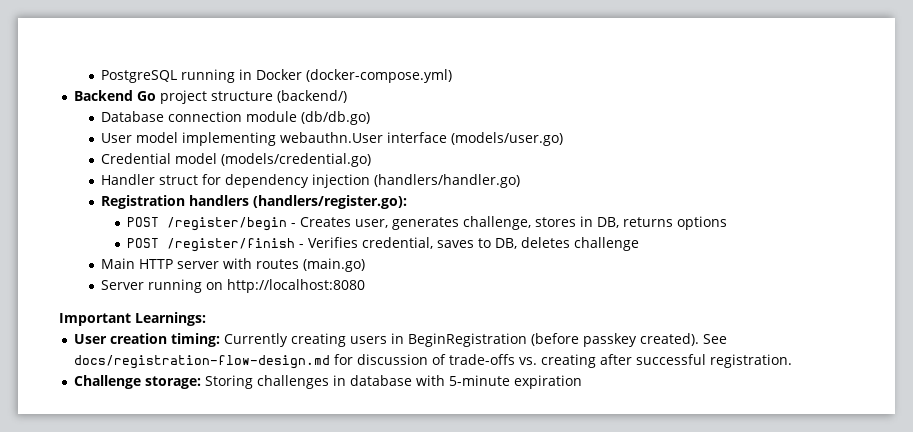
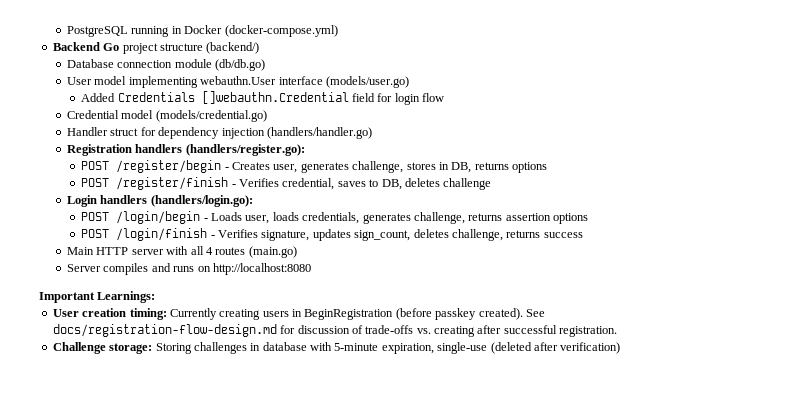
(563, 139) none -> [81,91,445,105] // Added Credentials []webauthn.Credential field for login flow
(640, 244) none -> [67,195,253,207] [81,211,589,224] [81,228,583,241] // Login handlers (handlers/login.go): // POST /login/begin - Loads user, loads credentials, generates challenge, returns assertion options // POST /login/finish - Verifies signature, updates sign_count, deletes challenge, returns success
(252, 263) none -> [190,246,213,255] all 4
[147,279,202,293] running -> [103,263,195,275] compiles and runs
[513,375,582,389] expiration -> [381,342,621,354] expiration, single-use (deleted after verification)

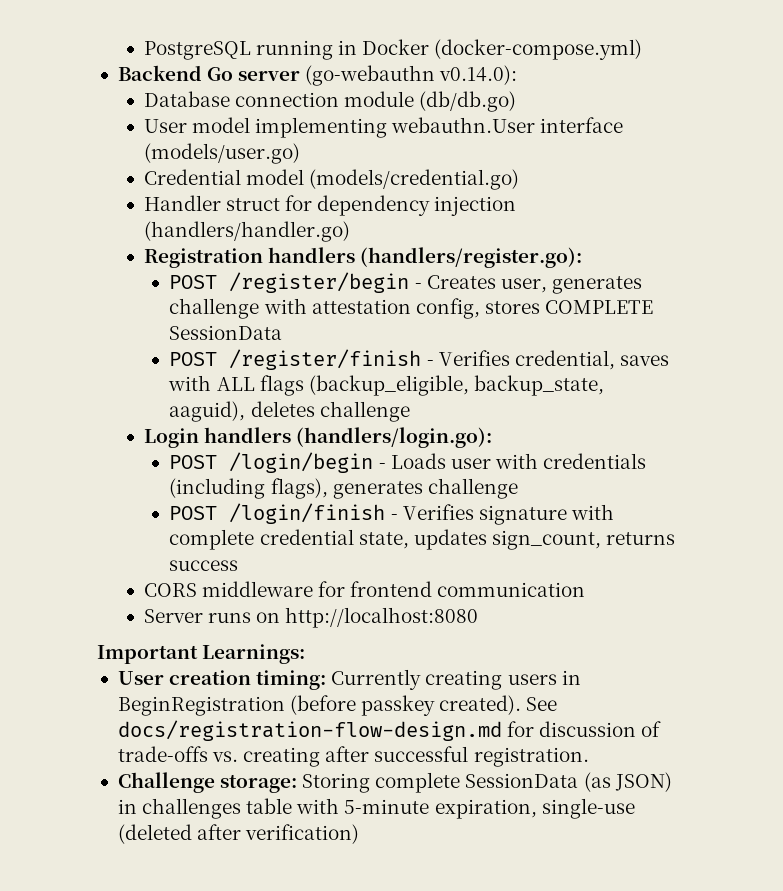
[122,42,260,54] project structure (backend/) -> [238,65,518,86] server (go-webauthn v0.14.0):
[81,91,445,105] // Added Credentials []webauthn.Credential field for login flow -> (300, 153) none
[352,161,548,173] challenge, stores in DB, returns options -> [169,298,654,319] [169,325,283,340] challenge with attestation config, stores COMPLETE SessionData
[369,179,402,190] to DB, -> [168,375,604,396] [169,401,246,422] with ALL flags (backup_eligible, backup_state, aaguid),
[245,212,589,224] [81,228,583,241] [67,246,297,258] user, loads credentials, generates challenge, returns assertion options // POST /login/finish - Verifies signature, updates sign_count, deletes challenge, returns success // Main HTTP server with all 4 routes (main.go) -> [450,453,647,469] [169,478,518,499] [169,503,614,525] [169,529,676,550] [169,560,239,571] [143,581,586,597] user with credentials (including flags), generates challenge // POST /login/finish - Verifies signature with complete credential state, updates sign_count, returns success // CORS middleware for frontend communication
[103,263,171,275] compiles and -> (203, 616) none
[193,342,307,354] challenges in database -> [375,772,672,793] [117,798,293,819] complete SessionData (as JSON) in challenges table

